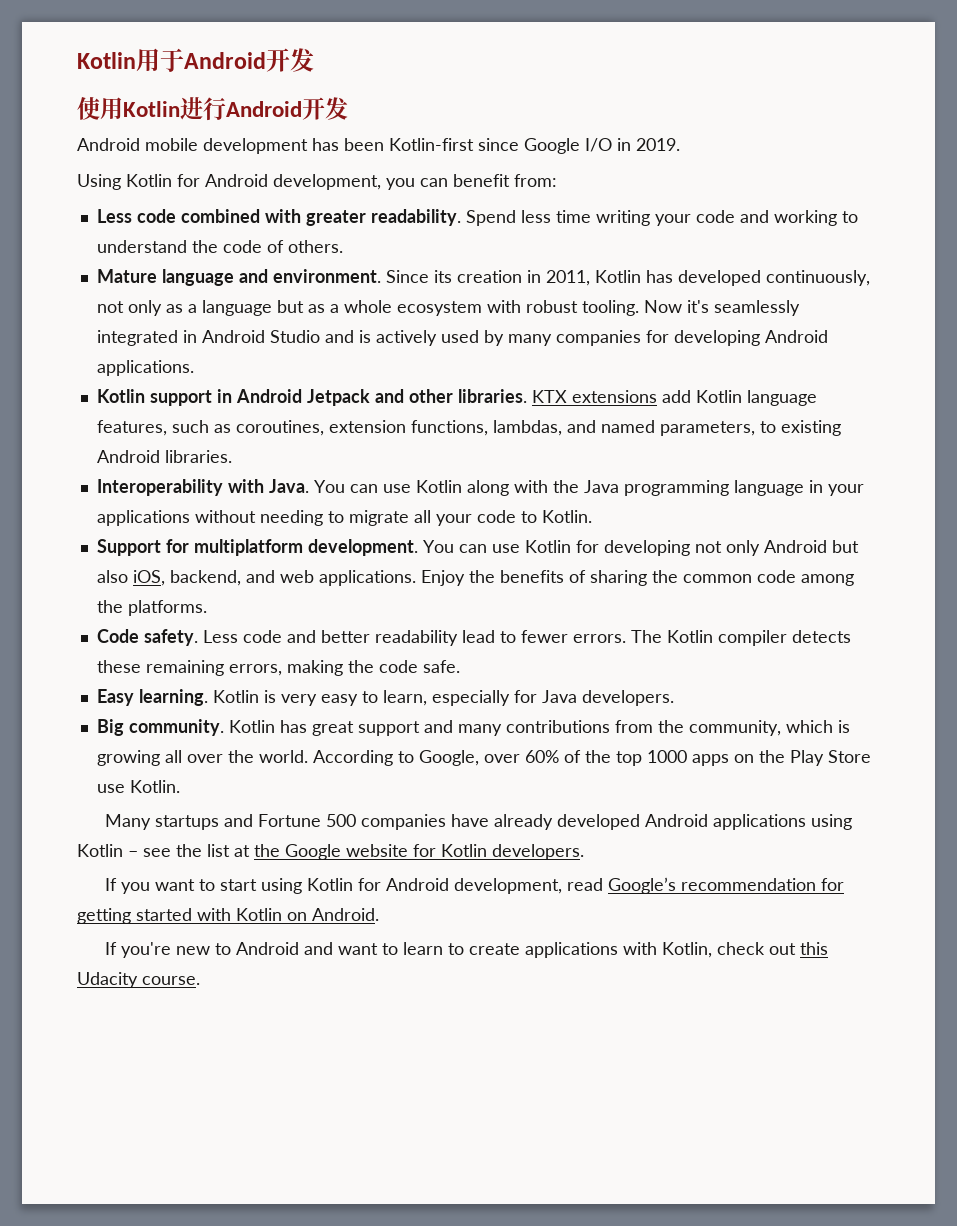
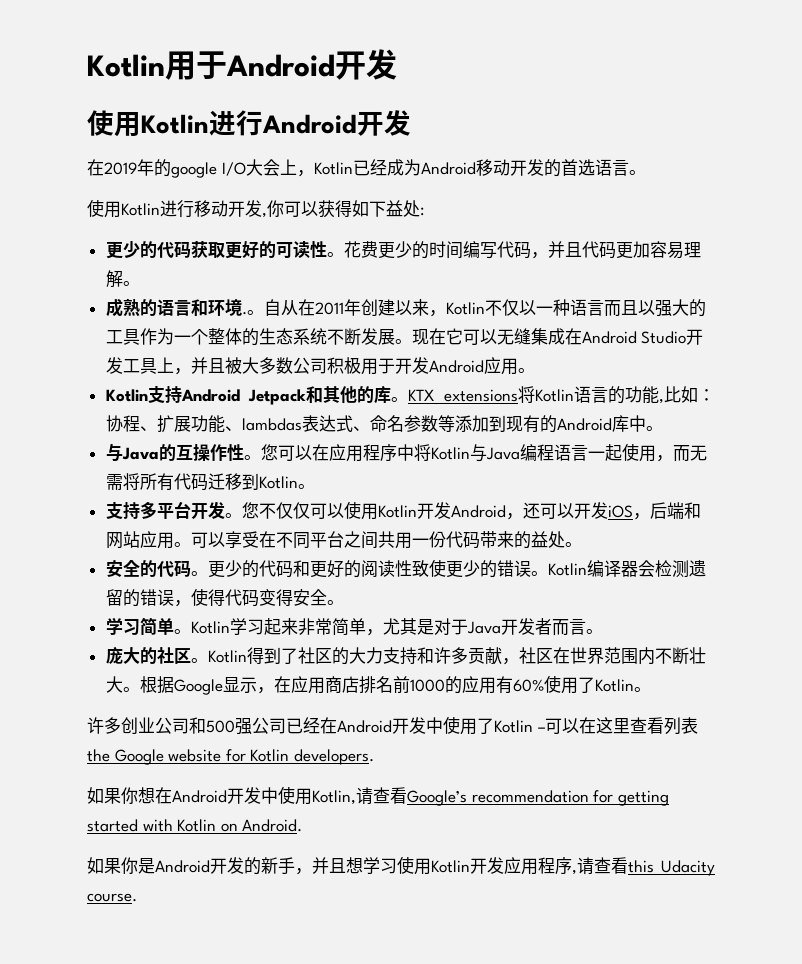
[77,138,680,154] [77,174,557,190] [96,209,858,226] [96,240,343,253] [96,269,870,286] [96,300,800,316] [96,330,828,346] [96,360,194,376] [96,389,817,406] [96,420,841,436] [96,450,232,463] [96,479,864,496] [96,510,592,526] [96,539,859,556] [96,570,854,586] [96,600,207,616] [96,629,851,646] [96,660,460,676] [96,689,674,706] [96,719,850,736] [96,750,871,766] [96,780,180,793] [105,814,853,830] [77,844,250,857] Android mobile development has been Kotlin-first since Google I/O in 2019. // Using Kotlin for Android development, you can benefit from: // Less code combined with greater readability. Spend less time writing your code and working to understand the code of others. // Mature language and environment. Since its creation in 2011, Kotlin has developed continuously, not only as a language but as a whole ecosystem with robust tooling. Now it's seamlessly integrated in Android Studio and is actively used by many companies for developing Android applications. // Kotlin support in Android Jetpack and other libraries. KTX extensions add Kotlin language features, such as coroutines, extension functions, lambdas, and named parameters, to existing Android libraries. // Interoperability with Java. You can use Kotlin along with the Java programming language in your applications without needing to migrate all your code to Kotlin. // Support for multiplatform development. You can use Kotlin for developing not only Android but also iOS, backend, and web applications. Enjoy the benefits of sharing the common code among the platforms. // Code safety. Less code and better readability lead to fewer errors. The Kotlin compiler detects these remaining errors, making the code safe. // Easy learning. Kotlin is very easy to learn, especially for Java developers. // Big community. Kotlin has great support and many contributions from the community, which is growing all over the world. According to Google, over 60% of the top 1000 apps on the Play Store use Kotlin. // Many startups and Fortune 500 companies have already developed Android applications using Kotlin – see the list at -> [87,159,646,178] [87,199,424,218] [105,241,701,259] [105,270,140,288] [105,298,706,317] [105,328,704,346] [105,357,535,375] [105,385,715,405] [105,415,663,433] [105,443,707,462] [105,473,315,491] [105,501,701,520] [105,531,582,549] [105,559,706,578] [105,588,344,607] [105,617,603,636] [105,647,706,665] [105,675,651,695] [87,716,698,735] 在2019年的google I/O大会上，Kotlin已经成为Android移动开发的首选语言。 // 使用Kotlin进行移动开发,你可以获得如下益处: // 更少的代码获取更好的可读性。花费更少的时间编写代码，并且代码更加容易理解。 // 成熟的语言和环境.。自从在2011年创建以来，Kotlin不仅以一种语言而且以强大的工具作为一个整体的生态系统不断发展。现在它可以无缝集成在Android Studio开发工具上，并且被大多数公司积极用于开发Android应用。 // Kotlin支持Android Jetpack和其他的库。KTX extensions将Kotlin语言的功能,比如：协程、扩展功能、lambdas表达式、命名参数等添加到现有的Android库中。 // 与Java的互操作性。您可以在应用程序中将Kotlin与Java编程语言一起使用，而无需将所有代码迁移到Kotlin。 // 支持多平台开发。您不仅仅可以使用Kotlin开发Android，还可以开发iOS，后端和网站应用。可以享受在不同平台之间共用一份代码带来的益处。 // 安全的代码。更少的代码和更好的阅读性致使更少的错误。Kotlin编译器会检测遗留的错误，使得代码变得安全。 // 学习简单。Kotlin学习起来非常简单，尤其是对于Java开发者而言。 // 庞大的社区。Kotlin得到了社区的大力支持和许多贡献，社区在世界范围内不断壮大。根据Google显示，在应用商店排名前1000的应用有60%使用了Kotlin。 // 许多创业公司和500强公司已经在Android开发中使用了Kotlin –可以在这里查看列表
[105,878,604,894] If you want to start using Kotlin for Android development, read -> [87,786,407,805] 如果你想在Android开发中使用Kotlin,请查看
[105,942,797,958] If you're new to Android and want to learn to create applications with Kotlin, check out -> [87,856,628,875] 如果你是Android开发的新手，并且想学习使用Kotlin开发应用程序,请查看

